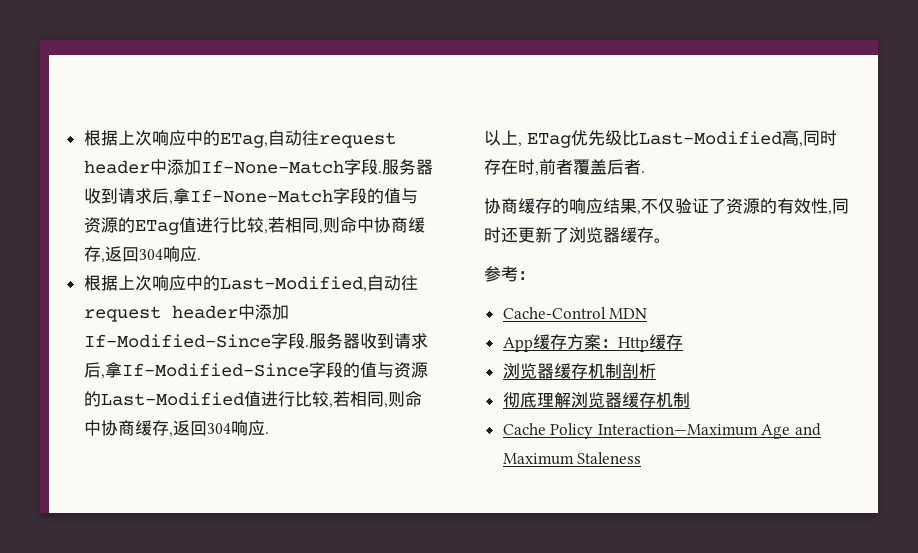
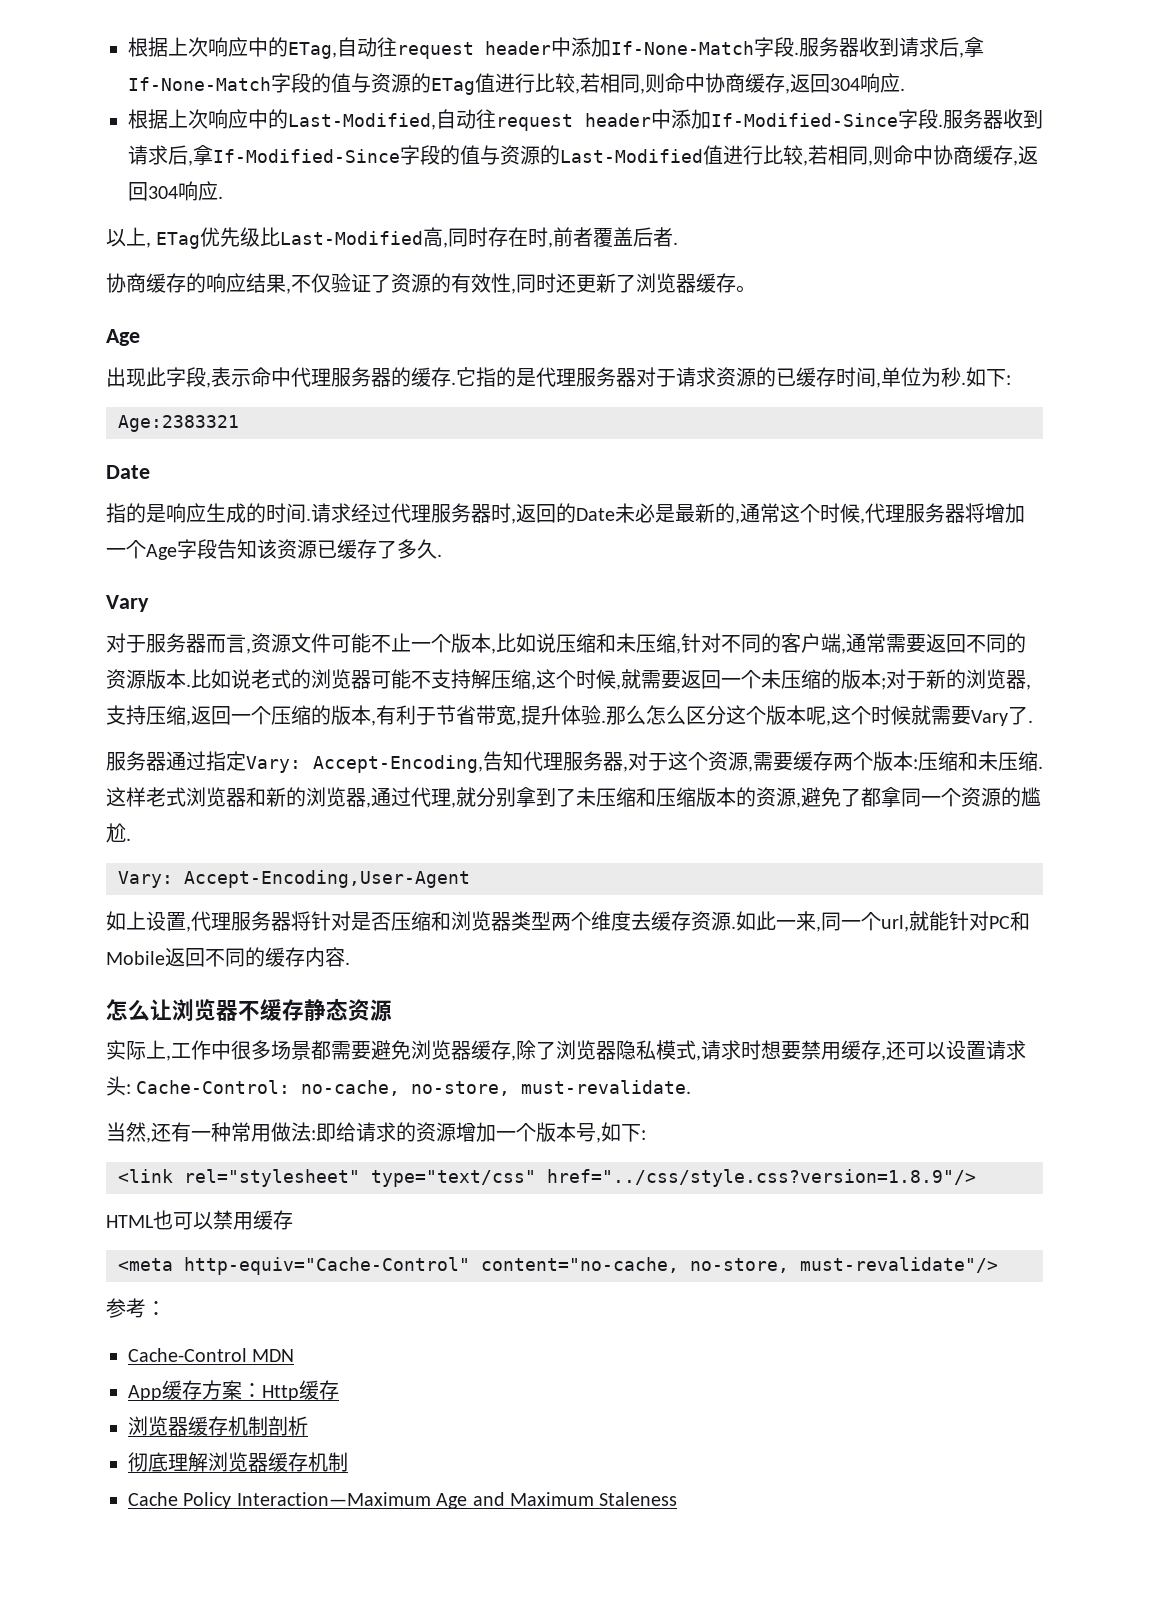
(671, 240) none -> [106,329,140,346] [106,367,1011,388] [118,415,239,432] [106,465,150,479] [106,503,1025,524] [106,539,442,560] [106,595,149,612] [106,633,1026,654] [106,669,1031,690] [106,705,1033,726] [106,751,1043,773] [106,787,1041,808] [106,823,131,843] [118,870,470,888] [106,911,1030,932] [106,947,350,967] [106,998,392,1022] [106,1040,1026,1061] [106,1076,692,1096] [106,1122,646,1143] [118,1169,976,1187] [106,1210,293,1230] [118,1257,998,1275] // Age // 出现此字段,表示命中代理服务器的缓存.它指的是代理服务器对于请求资源的已缓存时间,单位为秒.如下: // Age:2383321 // Date // 指的是响应生成的时间.请求经过代理服务器时,返回的Date未必是最新的,通常这个时候,代理服务器将增加一个Age字段告知该资源已缓存了多久. // Vary // 对于服务器而言,资源文件可能不止一个版本,比如说压缩和未压缩,针对不同的客户端,通常需要返回不同的资源版本.比如说老式的浏览器可能不支持解压缩,这个时候,就需要返回一个未压缩的版本;对于新的浏览器,支持压缩,返回一个压缩的版本,有利于节省带宽,提升体验.那么怎么区分这个版本呢,这个时候就需要Vary了. // 服务器通过指定Vary: Accept-Encoding,告知代理服务器,对于这个资源,需要缓存两个版本:压缩和未压缩.这样老式浏览器和新的浏览器,通过代理,就分别拿到了未压缩和压缩版本的资源,避免了都拿同一个资源的尴尬. // Vary: Accept-Encoding,User-Agent // 如上设置,代理服务器将针对是否压缩和浏览器类型两个维度去缓存资源.如此一来,同一个url,就能针对PC和Mobile返回不同的缓存内容. // 怎么让浏览器不缓存静态资源 // 实际上,工作中很多场景都需要避免浏览器缓存,除了浏览器隐私模式,请求时想要禁用缓存,还可以设置请求头: Cache-Control: no-cache, no-store, must-revalidate. // 当然,还有一种常用做法:即给请求的资源增加一个版本号,如下: // <link rel="stylesheet" type="text/css" href="../css/style.css?version=1.8.9"/> // HTML也可以禁用缓存 // <meta http-equiv="Cache-Control" content="no-cache, no-store, must-revalidate"/>

